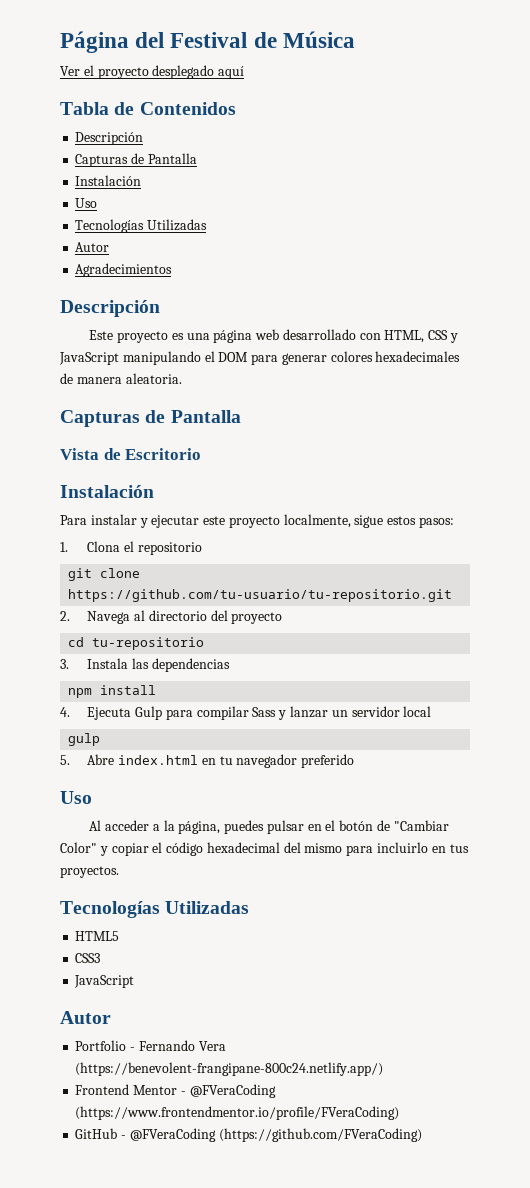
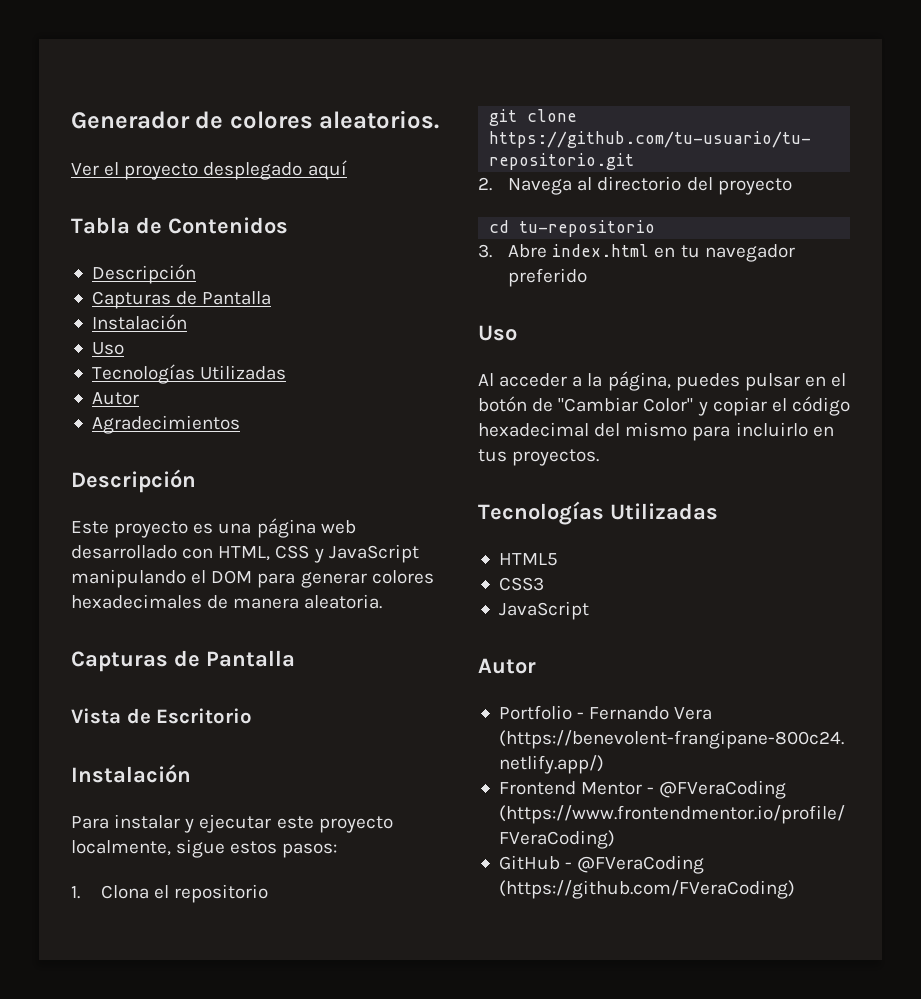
[60,31,355,53] Página del Festival de Música -> [71,110,440,129] Generador de colores aleatorios.
[87,658,230,672] [68,685,157,698] [60,706,432,720] [68,733,101,746] [60,755,70,765] Instala las dependencias // npm install // 4. Ejecuta Gulp para compilar Sass y lanzar un servidor local // gulp // 5. -> (492, 251) none

